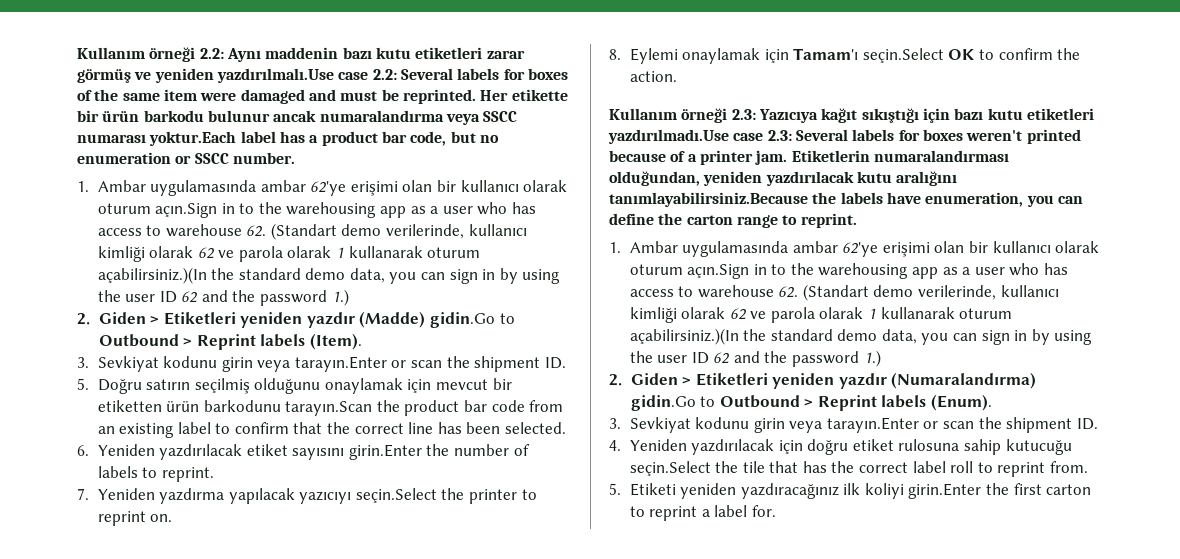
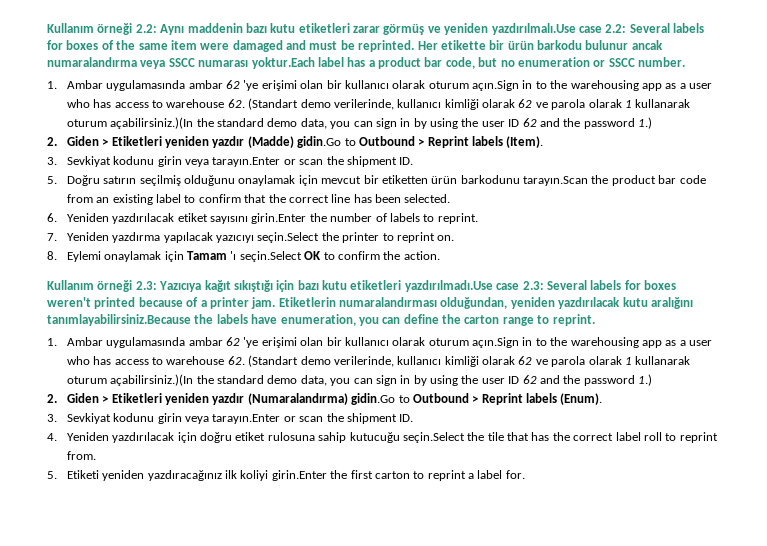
[310,181,347,196] 62'ye -> [226,80,259,91] 62 'ye
[793,48,859,60] Tamam'ı -> [187,251,237,260] Tamam 'ı
[842,242,879,257] 62'ye -> [226,337,259,348] 62 'ye

